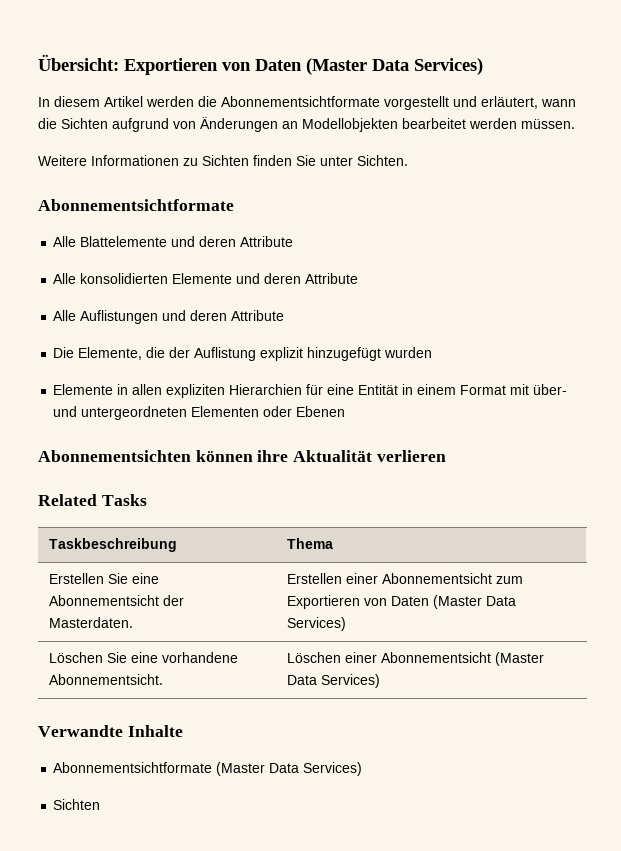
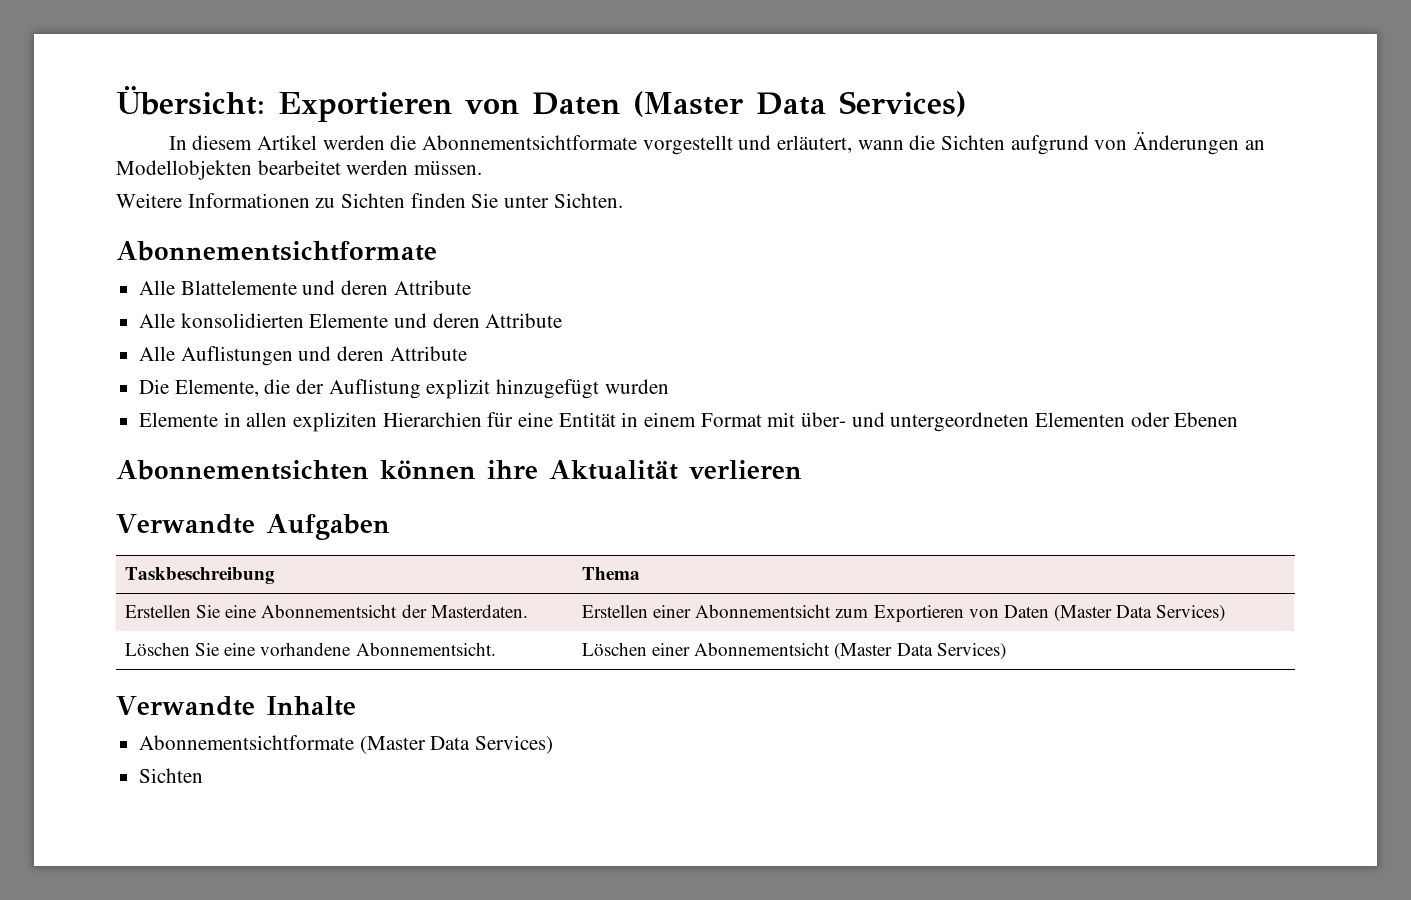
[38,494,147,506] Related Tasks -> [116,514,390,540] Verwandte Aufgaben

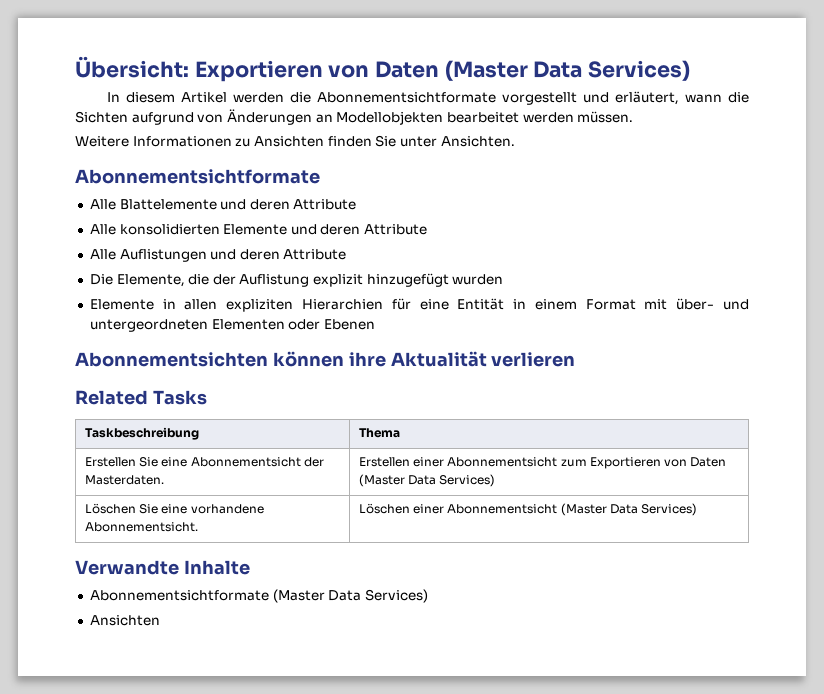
[341,193,406,208] Sichten -> [253,136,324,147] Ansichten
[553,193,623,208] Sichten. -> [440,136,515,147] Ansichten.
[116,514,390,540] Verwandte Aufgaben -> [75,390,207,405] Related Tasks
[139,768,204,783] Sichten -> [89,615,160,626] Ansichten

